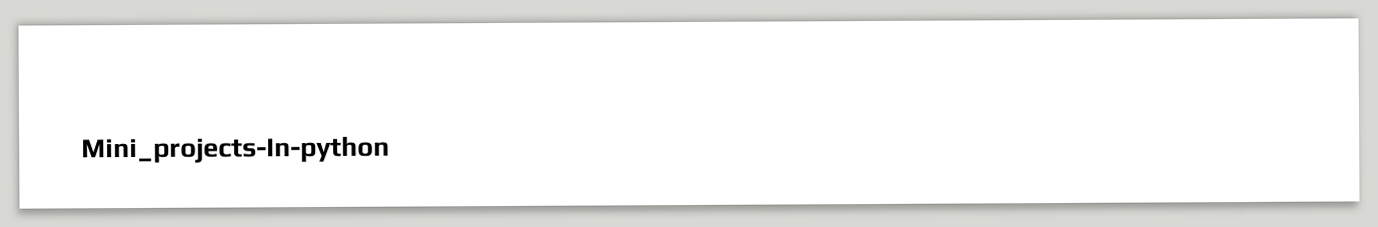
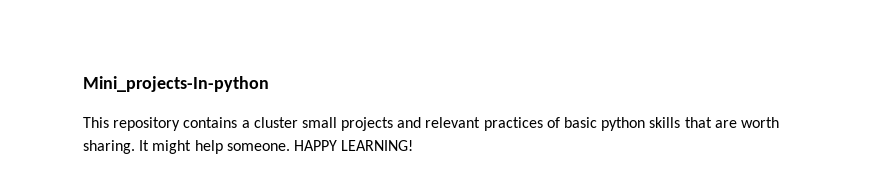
(390, 150) none -> [83,117,779,131] [83,140,414,154] // This repository contains a cluster small projects and relevant practices of basic python skills that are worth sharing. It might help someone. HAPPY LEARNING!

